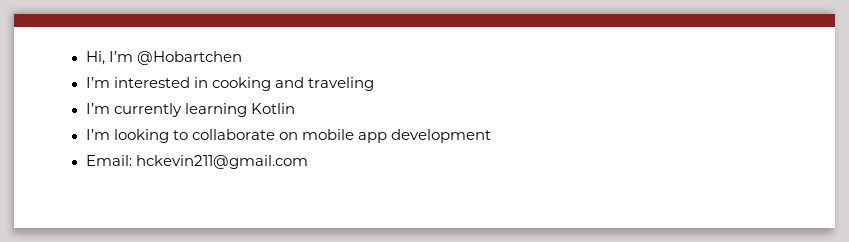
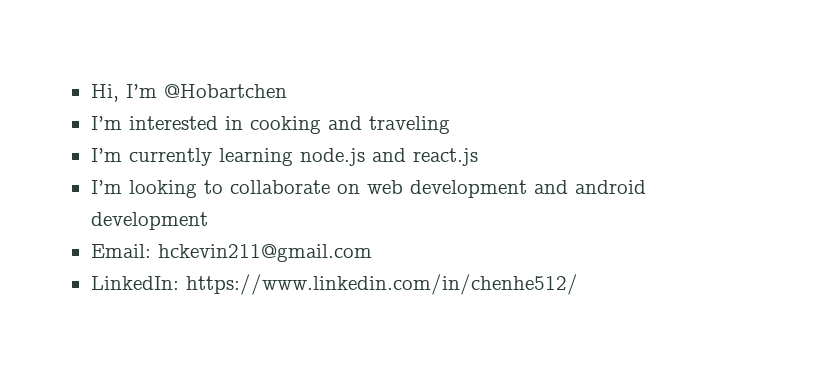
[250,103,295,114] Kotlin -> [299,148,478,166] node.js and react.js
[301,129,387,143] mobile app -> [366,180,646,198] web development and android
(308, 162) none -> [90,274,578,295] // LinkedIn: https://www.linkedin.com/in/chenhe512/

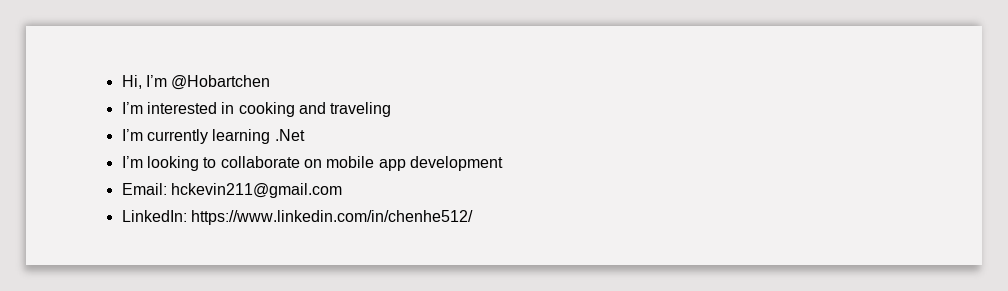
[299,148,478,166] node.js and react.js -> [274,129,305,141] .Net
[366,180,646,198] web development and android -> [326,156,406,171] mobile app

